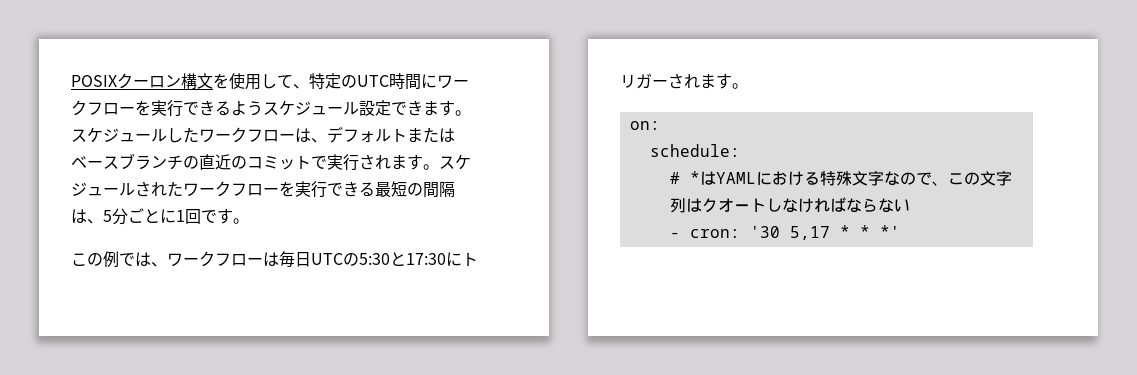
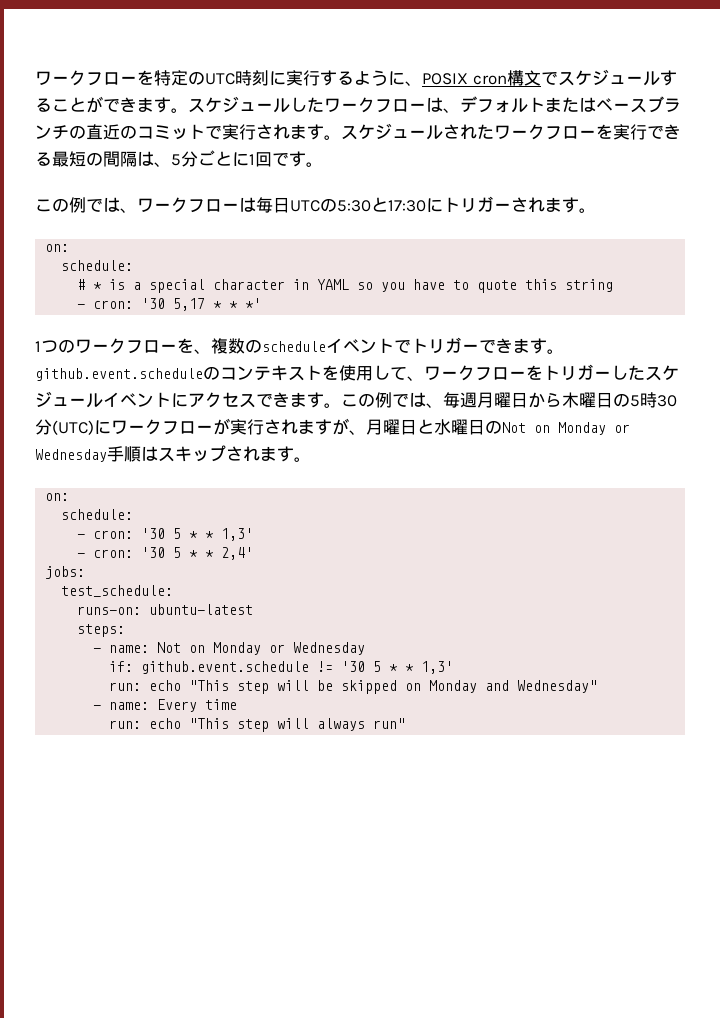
[71,73,469,90] [71,100,391,117] POSIXクーロン構文を使用して、特定のUTC時間にワークフローを実行できるようスケジュール設定 -> [35,69,677,86] [35,96,103,113] ワークフローを特定のUTC時刻に実行するように、POSIX cron構文でスケジュールすることが
[699,170,1012,186] [669,197,910,213] はYAMLにおける特殊文字なので、この文字列はクオートしなければならない -> [109,279,614,293] is a special character in YAML so you have to quote this string
(900, 231) none -> [35,337,564,354] [35,364,679,381] [35,391,677,408] [35,418,630,435] [35,445,311,462] [45,493,70,501] [61,509,134,520] [77,528,254,541] [77,547,254,560] [45,566,86,579] [61,585,174,597] [77,604,254,615] [77,624,126,637] [93,642,366,655] [109,661,454,674] [109,680,598,694] [93,699,238,712] [109,718,406,732] // 1つのワークフローを、複数のscheduleイベントでトリガーできます。github.event.scheduleのコンテキストを使用して、ワークフローをトリガーしたスケジュールイベントにアクセスできます。この例では、毎週月曜日から木曜日の5時30分(UTC)にワークフローが実行されますが、月曜日と水曜日のNot on Monday or Wednesday手順はスキップされます。 // on: // schedule: // - cron: '30 5 * * 1,3' // - cron: '30 5 * * 2,4' // jobs: // test_schedule: // runs-on: ubuntu-latest // steps: // - name: Not on Monday or Wednesday // if: github.event.schedule != '30 5 * * 1,3' // run: echo "This step will be skipped on Monday and Wednesday" // - name: Every time // run: echo "This step will always run"

